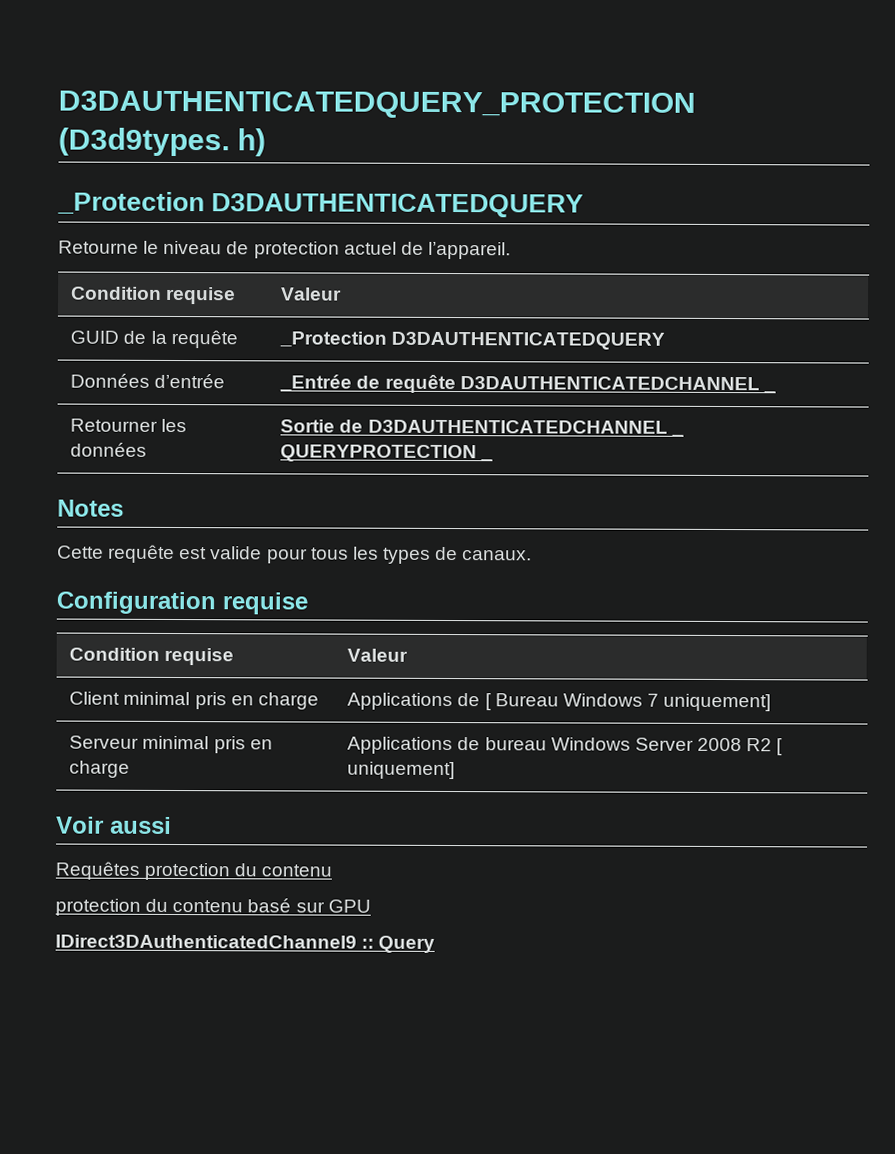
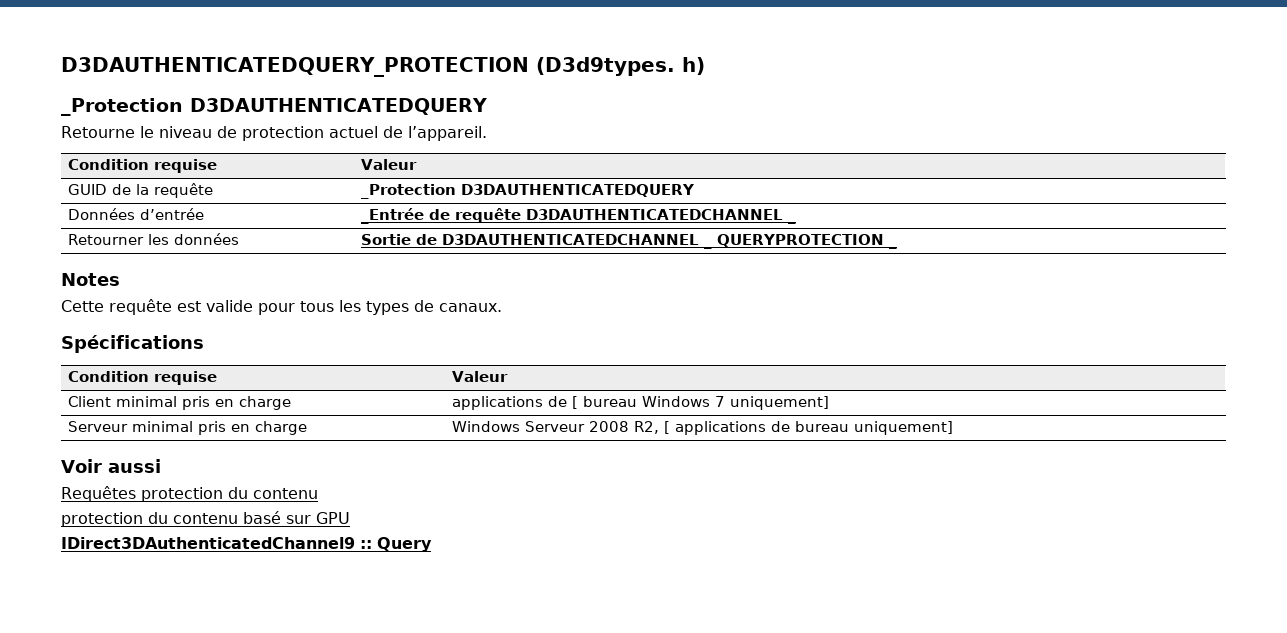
[56,591,308,615] Configuration requise -> [61,335,204,353] Spécifications
[347,692,454,711] Applications -> [452,396,544,410] applications
[494,693,559,707] Bureau -> [583,396,638,407] bureau
[347,736,784,756] Applications de bureau Windows Server 2008 R2 [ -> [452,421,850,435] Windows Serveur 2008 R2, [ applications de bureau

